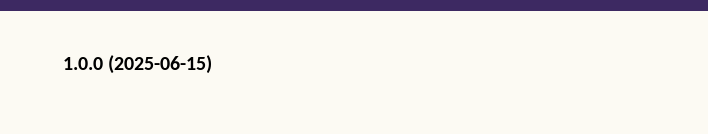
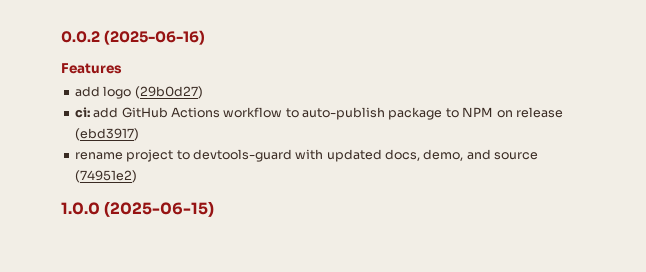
(63, 63) none -> [61,30,205,45] [61,63,122,74] [74,86,203,99] [74,107,563,120] [74,128,139,141] [74,149,539,162] [74,170,137,183] 0.0.2 (2025-06-16) // Features // add logo (29b0d27) // ci: add GitHub Actions workflow to auto-publish package to NPM on release (ebd3917) // rename project to devtools-guard with updated docs, demo, and source (74951e2) //

